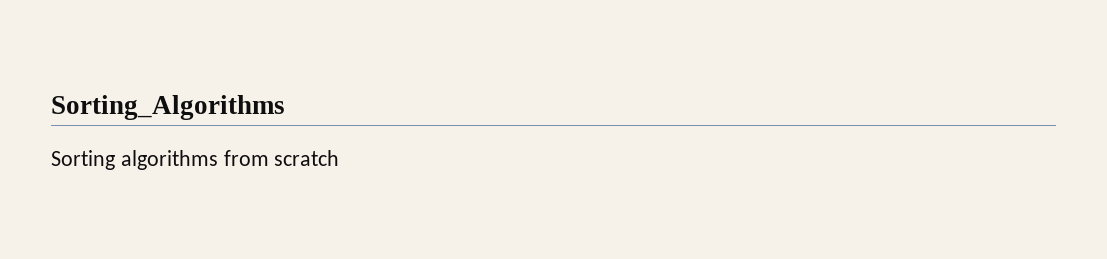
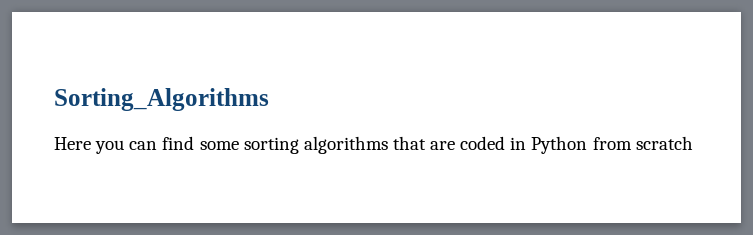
[51,150,218,170] Sorting algorithms -> [54,136,588,154] Here you can find some sorting algorithms that are coded in Python

